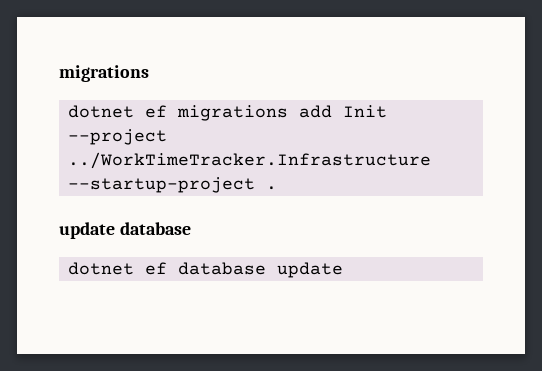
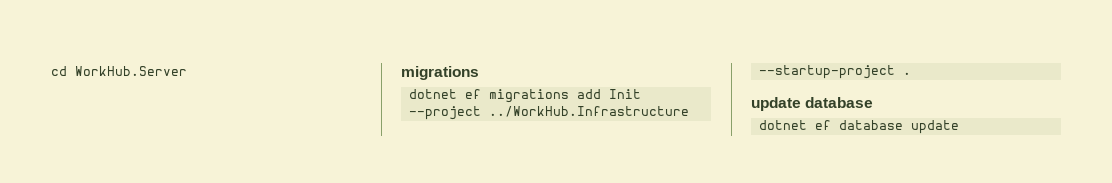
(59, 73) none -> [51,66,187,76] cd WorkHub.Server //
[68,152,432,169] ../WorkTimeTracker.Infrastructure -> [489,106,690,117] ../WorkHub.Infrastructure

